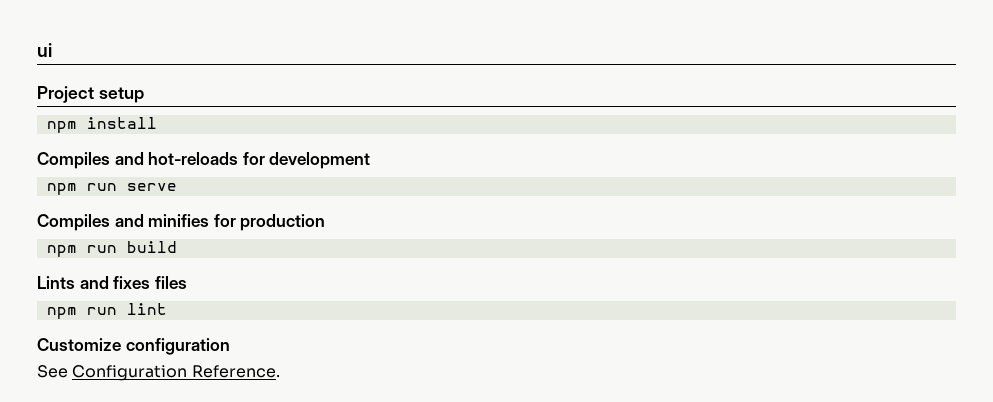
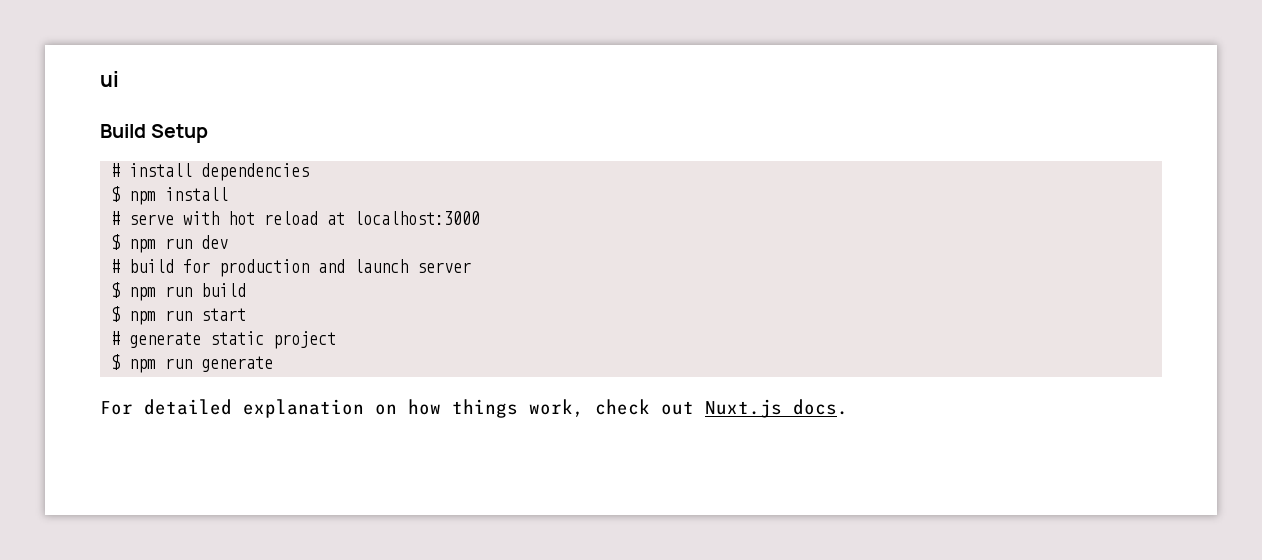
[37,86,144,103] [46,117,157,133] [37,152,371,169] [46,183,177,195] [37,214,326,231] [46,241,177,257] [37,276,187,289] [46,303,167,319] [37,338,230,355] [37,365,280,381] Project setup // npm install // Compiles and hot-reloads for development // npm run serve // Compiles and minifies for production // npm run build // Lints and fixes files // npm run lint // Customize configuration // See Configuration Reference. -> [100,124,209,143] [111,163,310,181] [111,186,229,205] [111,211,481,225] [111,234,229,253] [111,259,472,277] [111,282,247,301] [111,306,247,325] [111,331,337,349] [111,354,274,373] [100,399,848,418] Build Setup // # install dependencies // $ npm install // # serve with hot reload at localhost:3000 // $ npm run dev // # build for production and launch server // $ npm run build // $ npm run start // # generate static project // $ npm run generate // For detailed explanation on how things work, check out Nuxt.js docs.

